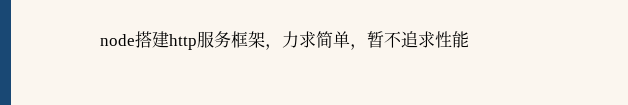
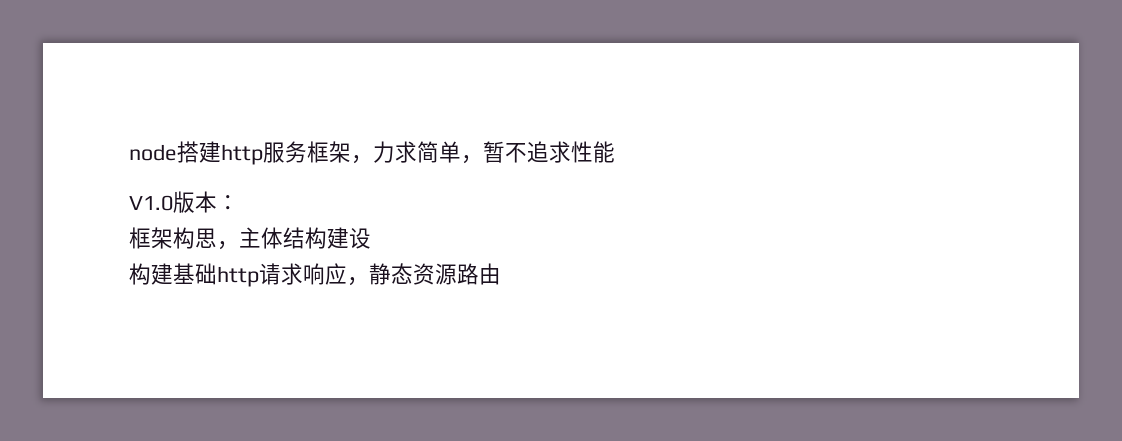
(469, 39) none -> [129,191,239,213] [129,227,371,250] [129,263,501,287] // V1.0版本： // 框架构思，主体结构建设 // 构建基础http请求响应，静态资源路由

